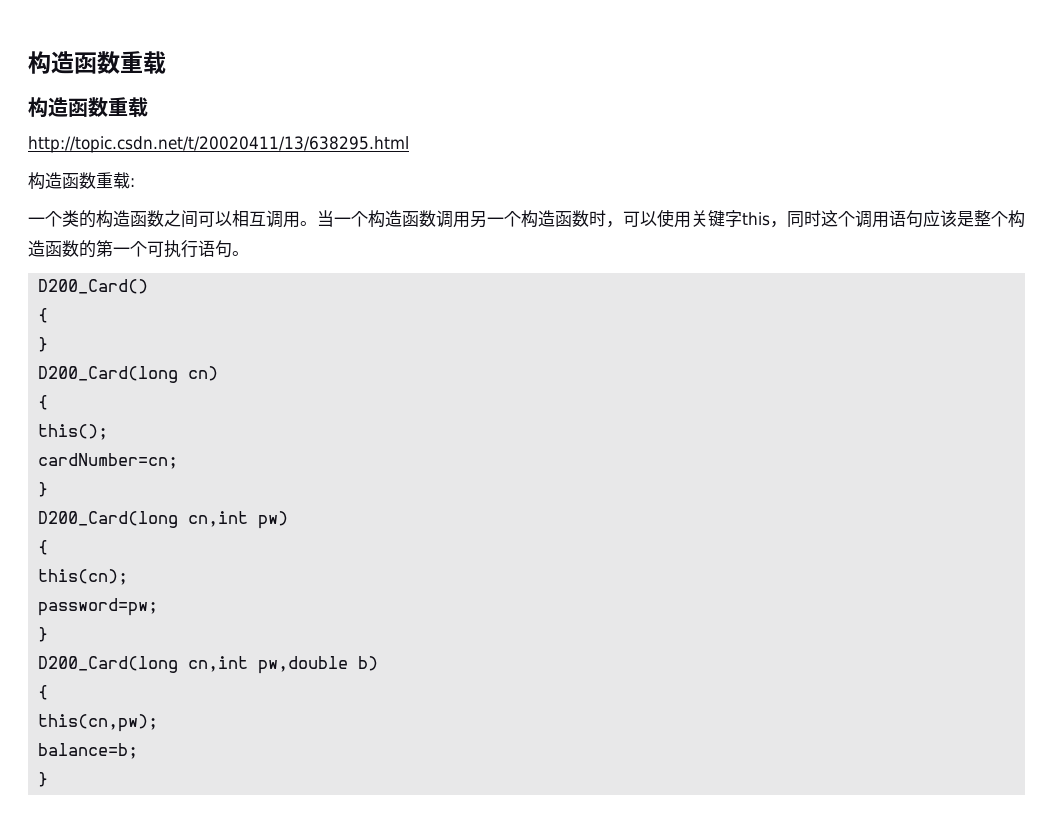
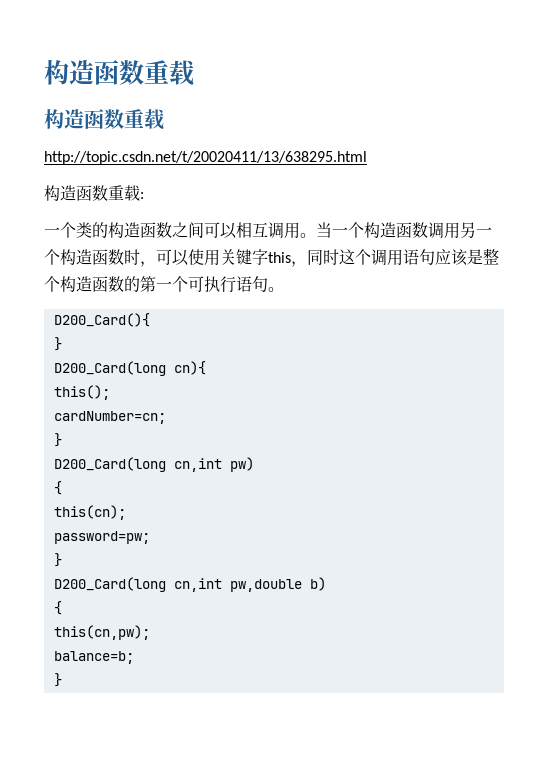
[38,279,149,294] [38,308,49,323] [38,337,49,352] [38,366,219,383] [38,395,49,410] D200_Card() // { // } // D200_Card(long cn) // { -> [53,313,150,327] [53,337,62,351] [53,361,206,376] D200_Card(){ // } // D200_Card(long cn){

